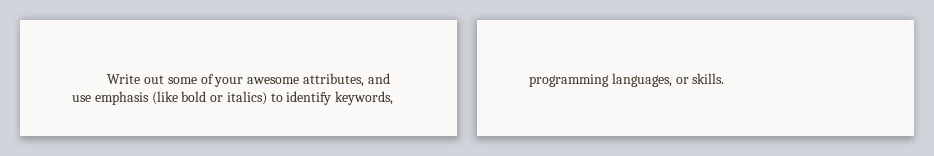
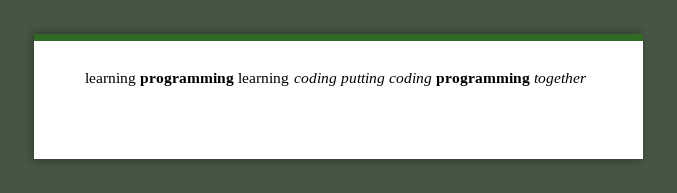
[107,73,390,87] [72,91,394,105] [529,73,725,87] Write out some of your awesome attributes, and use emphasis (like bold or italics) to identify keywords, programming languages, or skills. -> [85,73,588,86] learning programming learning coding putting coding programming together

